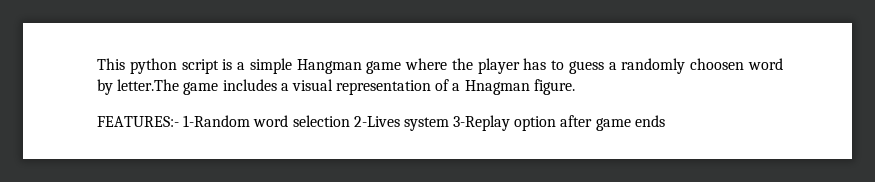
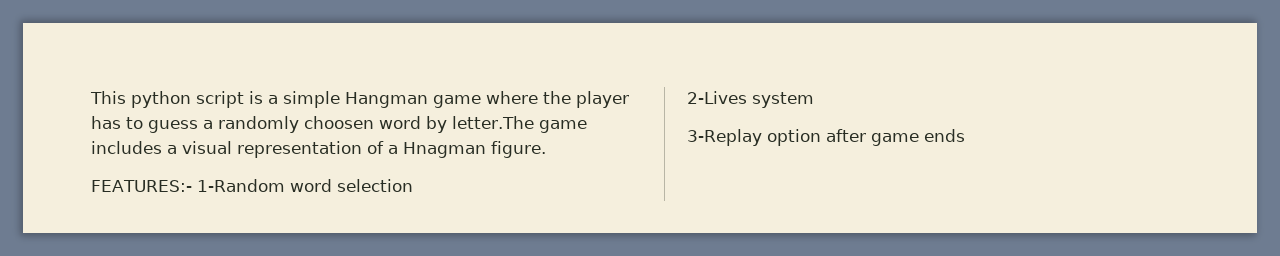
(350, 121) none -> (413, 185) //
(449, 124) none -> (814, 100) //

